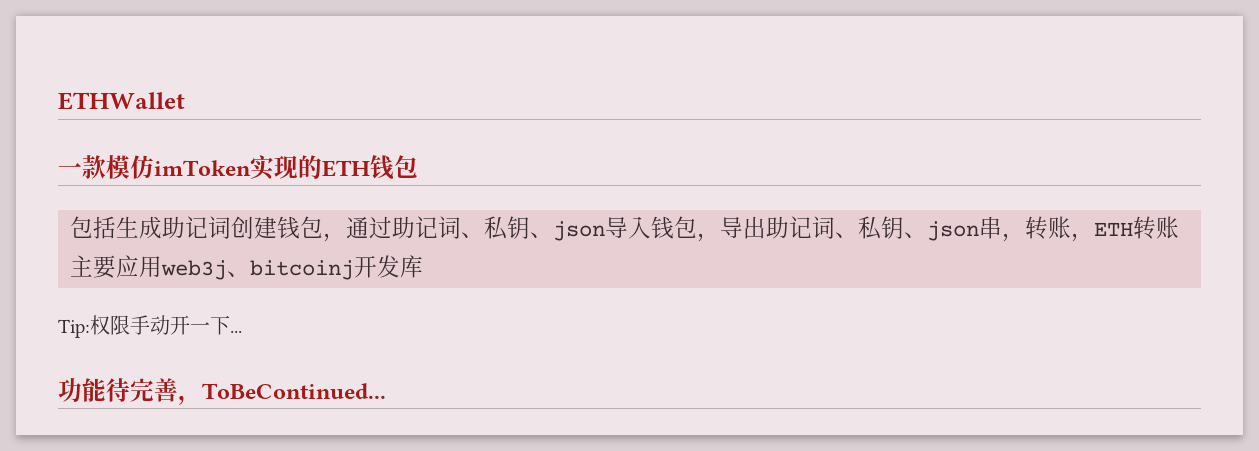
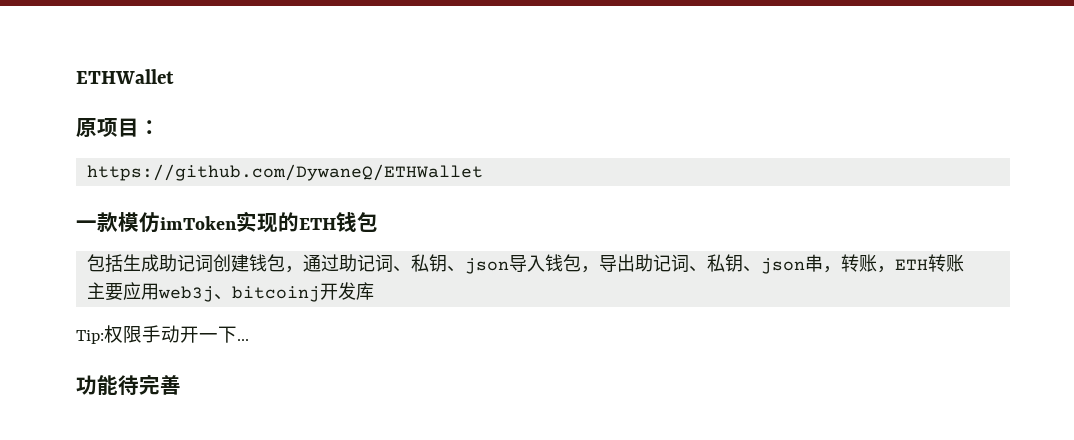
(185, 101) none -> [76,118,160,137] [87,164,484,181] // 原项目： // https://github.com/DywaneQ/ETHWallet
[178,383,386,405] ，ToBeContinued... -> (181, 385) none

